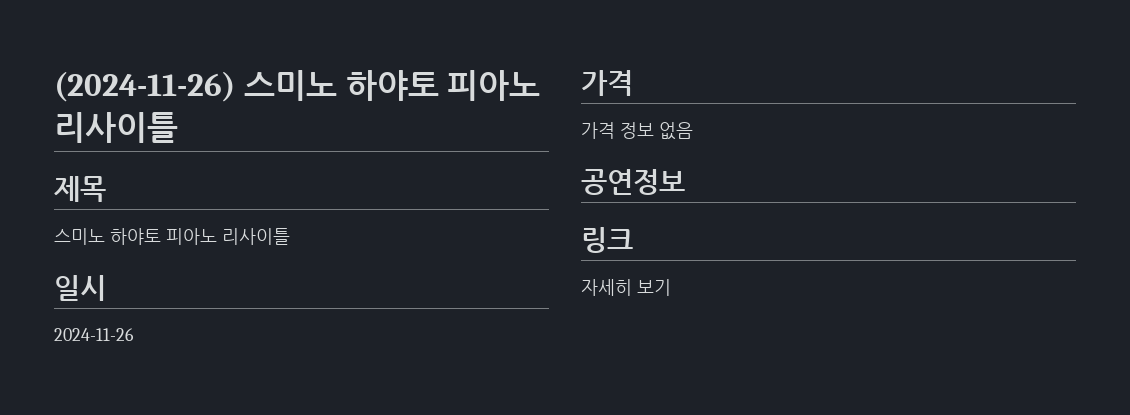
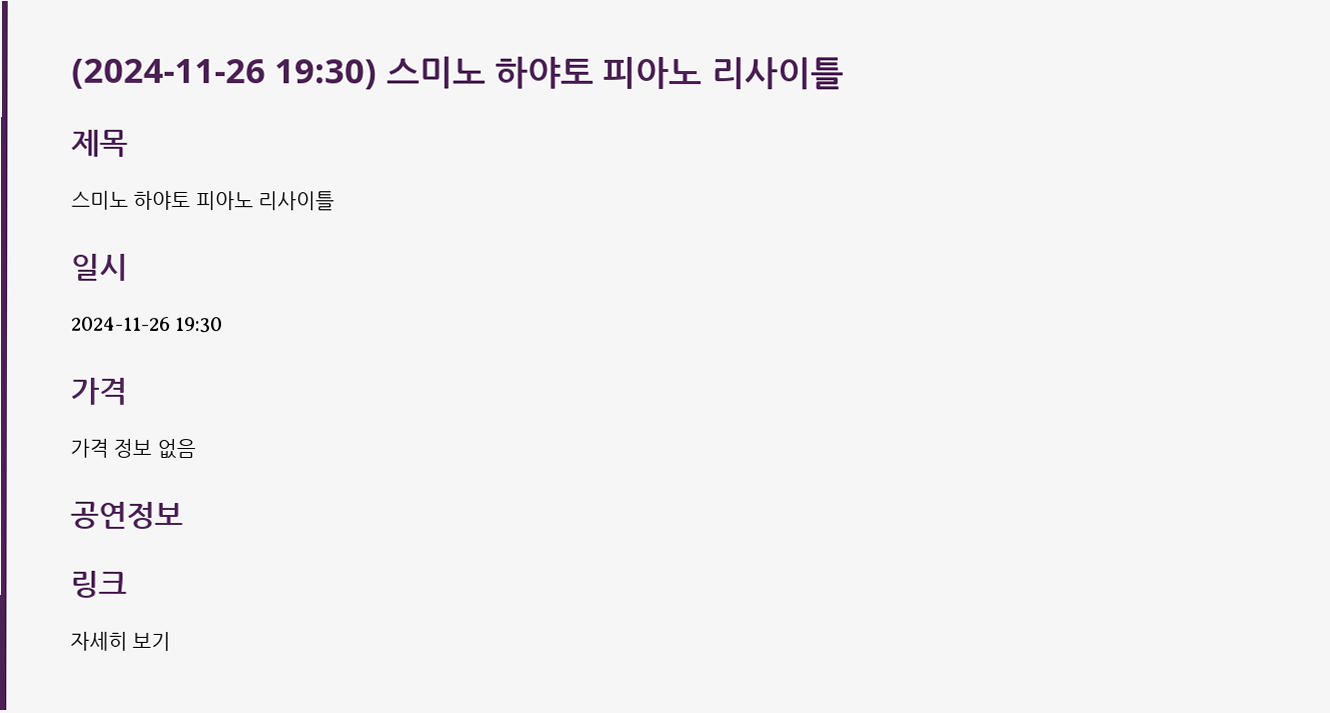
[54,71,235,102] (2024-11-26) -> [71,58,378,90] (2024-11-26 19:30)
(134, 334) none -> [175,316,224,334] 19:30

